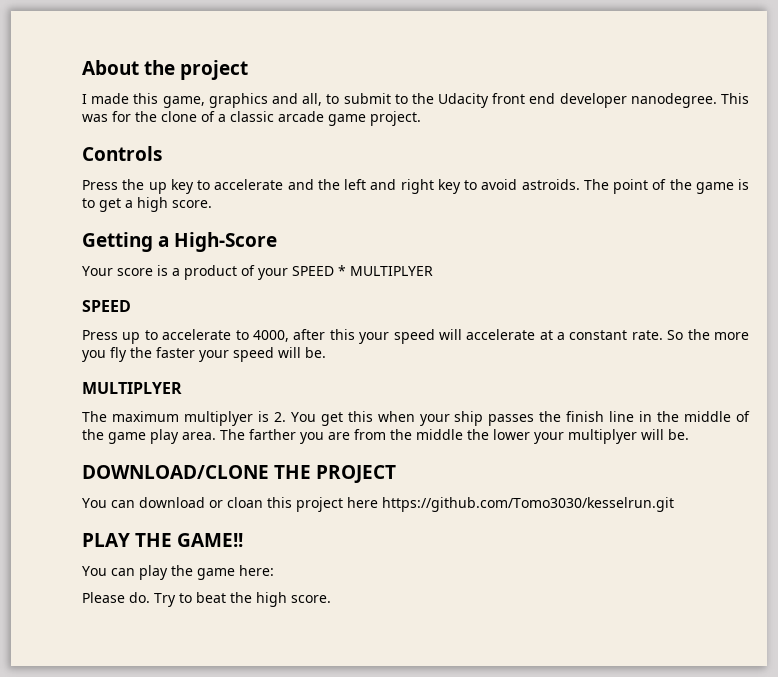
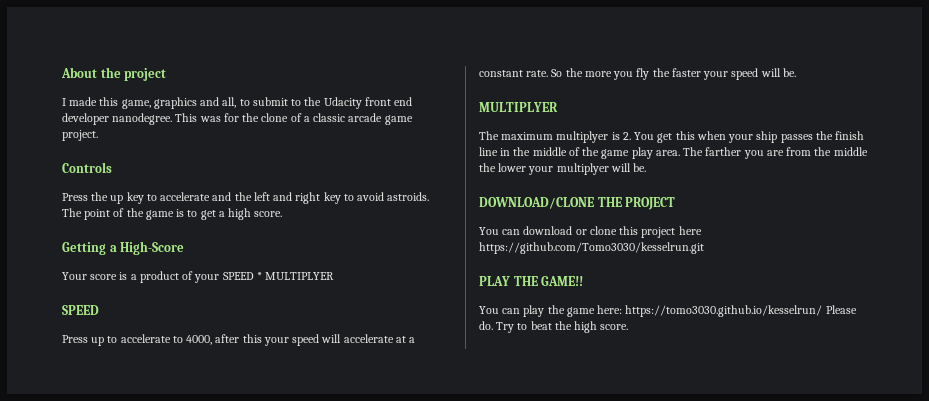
[227,497,263,508] cloan -> [589,226,617,235] clone
(274, 570) // -> [625,305,823,317] https://tomo3030.github.io/kesselrun/

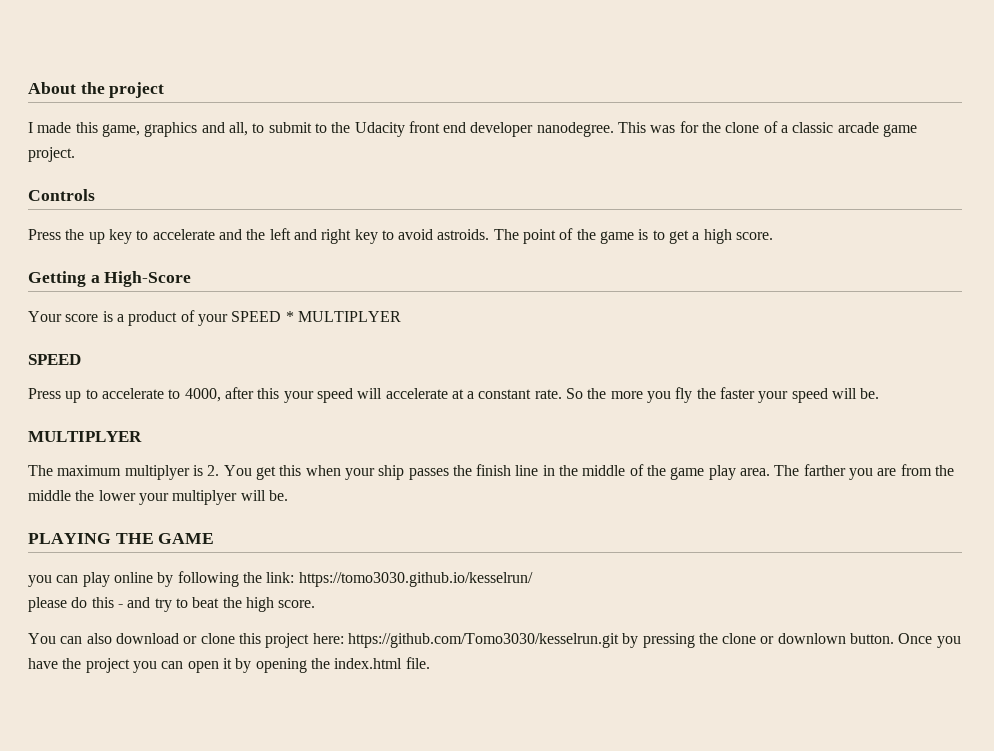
[479,197,676,210] [479,227,521,235] DOWNLOAD/CLONE THE PROJECT // You can -> [28,533,215,544] [28,571,533,587] [28,597,316,612] [28,633,112,644] PLAYING THE GAME // you can play online by following the link: https://tomo3030.github.io/kesselrun/ // please do this - and try to beat the high score. // You can also
[678,226,702,235] here -> [312,633,344,644] here:
[479,276,584,286] [479,305,857,317] [479,321,629,333] // PLAY THE GAME!! // You can play the game here: https://tomo3030.github.io/kesselrun/ Please do. Try to beat the high score. -> [622,633,961,648] [28,657,430,673] by pressing the clone or downlown button. Once you have the project you can open it by opening the index.html file.

